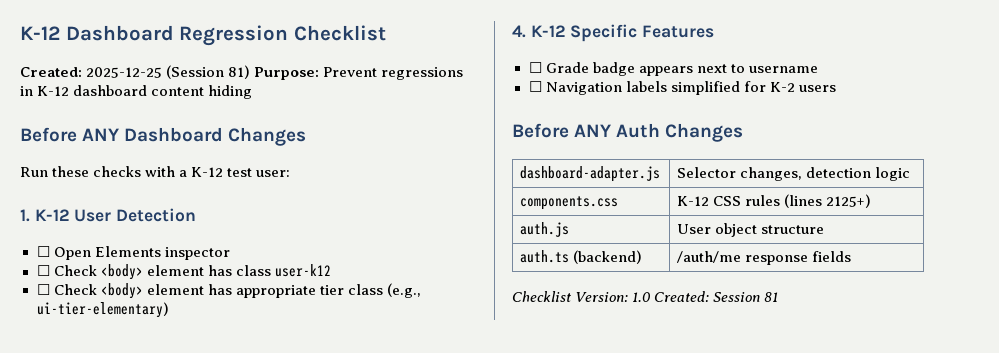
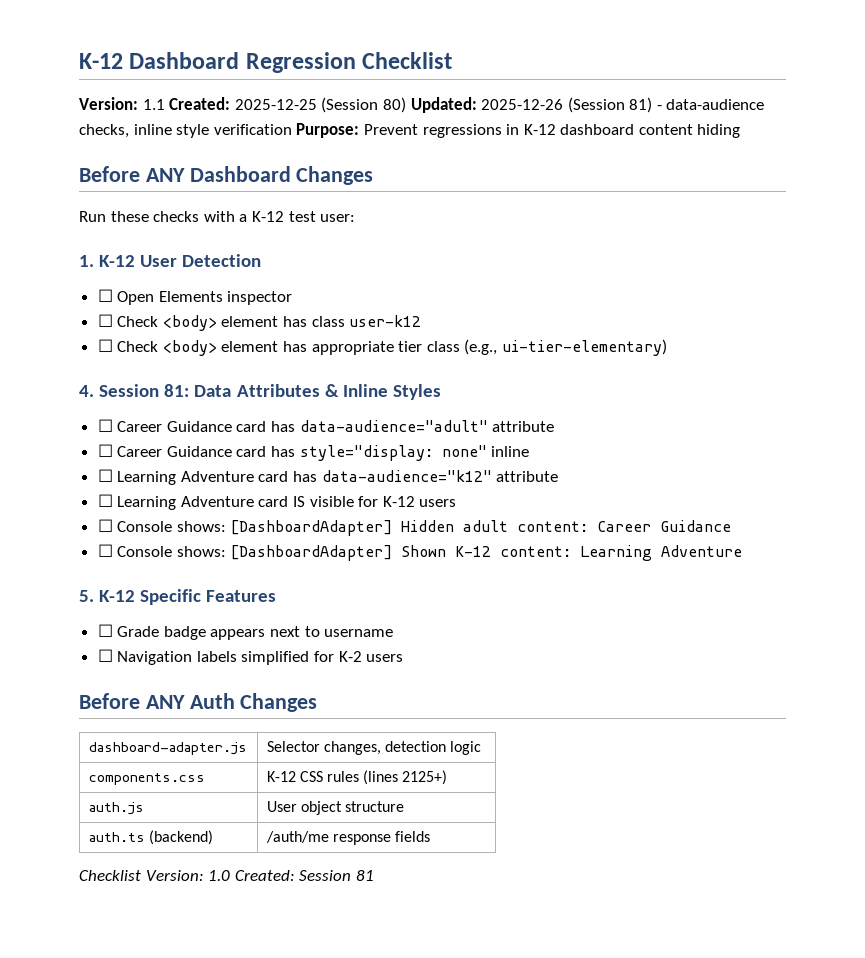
(386, 33) none -> [79,97,165,110] Version: 1.1
[228,65,251,79] 81) -> [382,97,765,113] [79,124,292,138] 80) Updated: 2025-12-26 (Session 81) - data-audience checks, inline style verification
(526, 31) none -> [99,384,441,400] [97,419,555,432] [97,444,530,461] [97,469,559,485] [97,494,457,510] [97,519,732,536] [97,544,743,561] [79,590,94,602] Session 81: Data Attributes & Inline Styles // ☐ Career Guidance card has data-audience="adult" attribute // ☐ Career Guidance card has style="display: none" inline // ☐ Learning Adventure card has data-audience="k12" attribute // ☐ Learning Adventure card IS visible for K-12 users // ☐ Console shows: [DashboardAdapter] Hidden adult content: Career Guidance // ☐ Console shows: [DashboardAdapter] Shown K-12 content: Learning Adventure // 5.

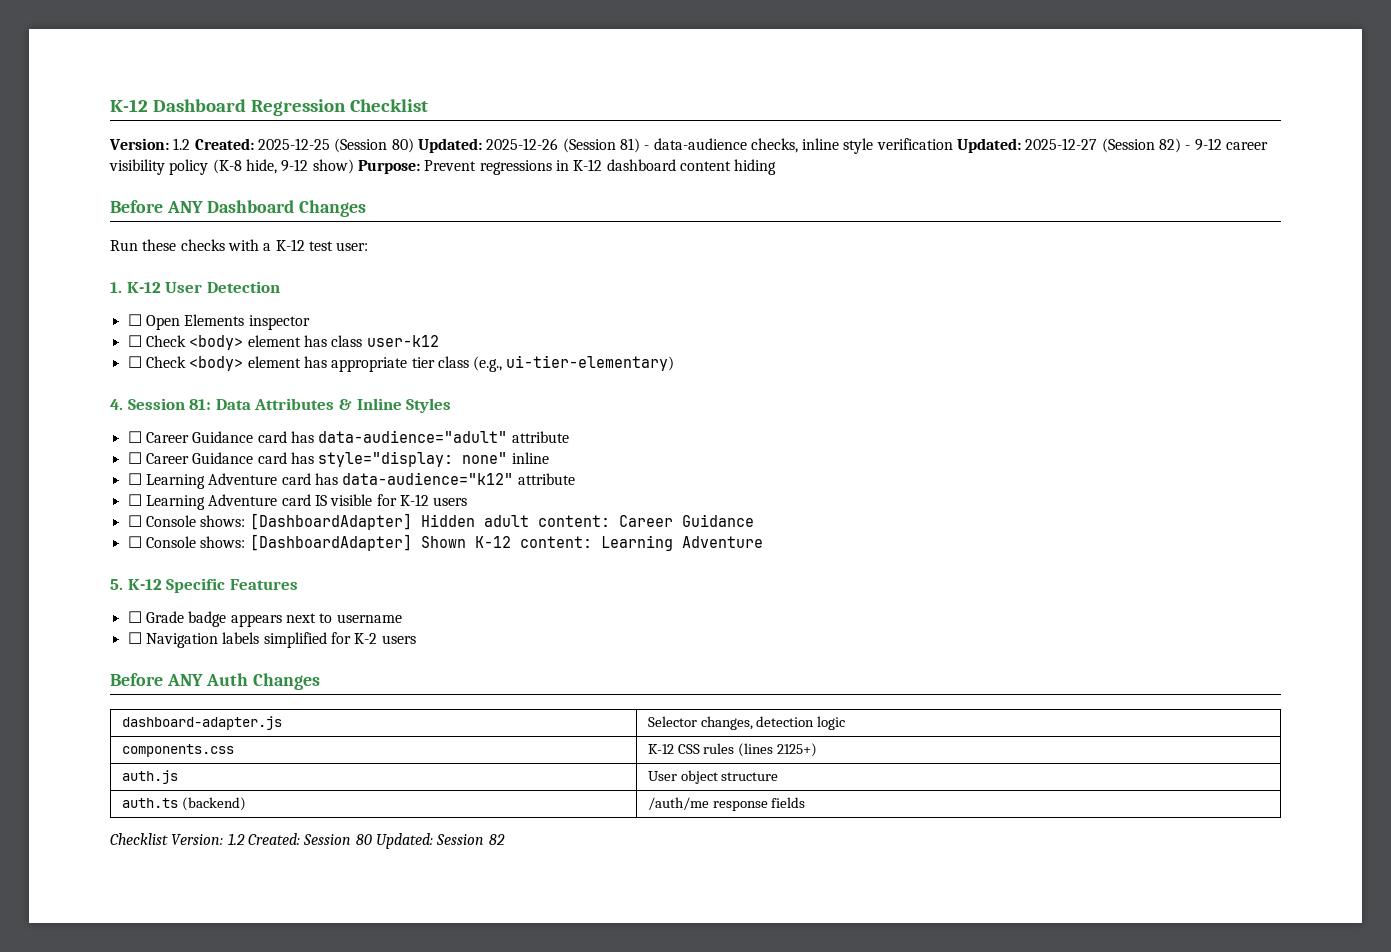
[142,99,165,110] 1.1 -> [173,138,191,150] 1.2
(292, 129) none -> [957,138,1269,153] [109,159,354,175] Updated: 2025-12-27 (Session 82) - 9-12 career visibility policy (K-8 hide, 9-12 show)
[208,870,231,881] 1.0 -> [227,833,245,845] 1.2
[355,870,374,881] 81 -> [355,833,505,849] 80 Updated: Session 82

